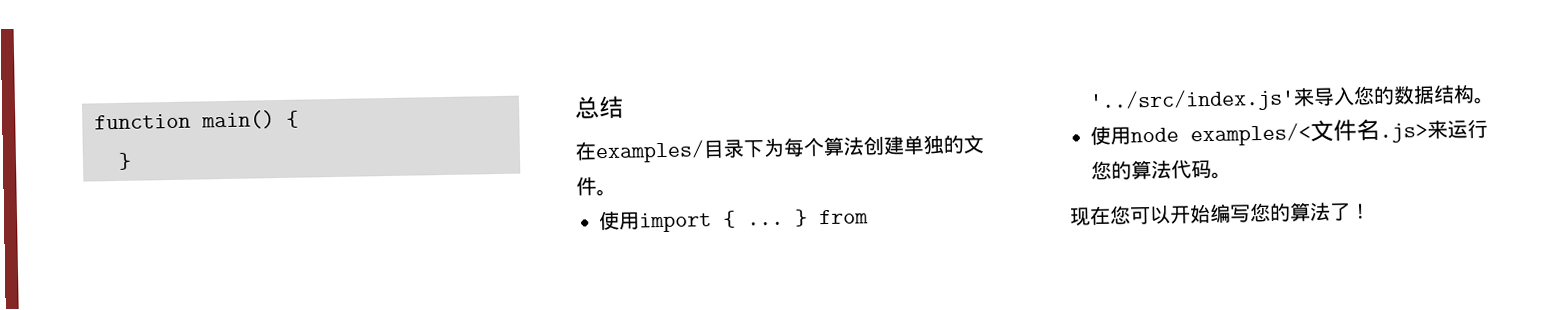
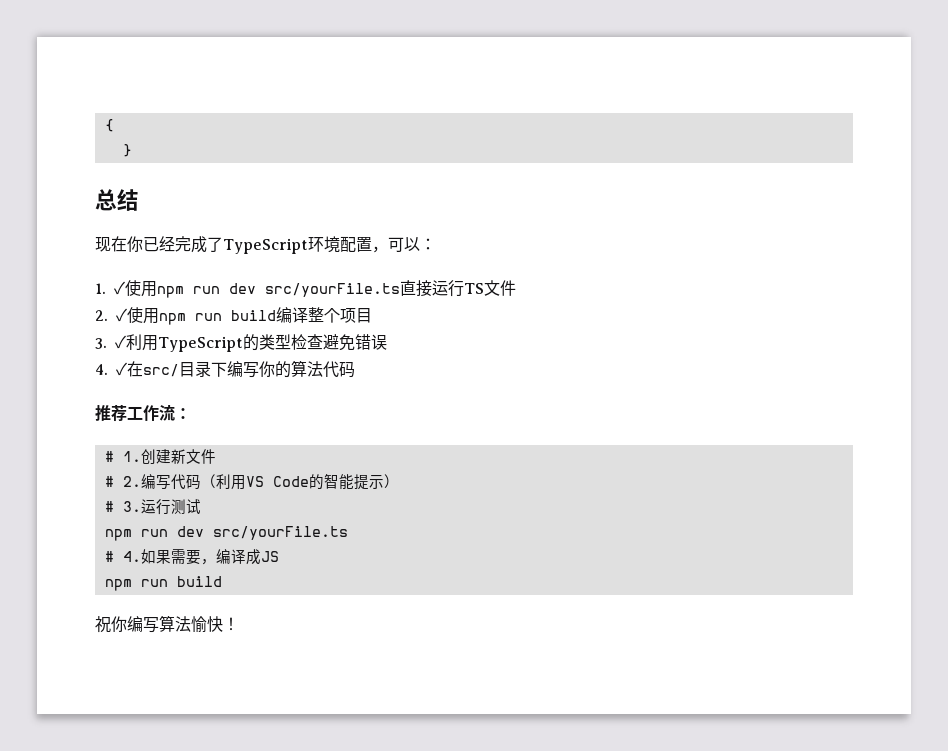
[94,110,275,130] function main() -> (104, 125) none
[575,134,985,164] [576,176,617,197] [599,209,869,233] [1089,84,1495,114] [1090,118,1488,147] [1091,159,1232,181] [1070,201,1351,227] 在examples/目录下为每个算法创建单独的文件。 // 使用import { ... } from '../src/index.js'来导入您的数据结构。 // 使用node examples/<文件名.js>来运行您的算法代码。 // 现在您可以开始编写您的算法了 -> [95,236,436,254] [95,280,516,298] [95,307,372,325] [95,334,387,352] [95,360,355,378] [95,405,191,422] [104,449,216,465] [104,474,399,490] [104,499,201,515] [104,526,348,541] [104,549,279,565] [104,576,222,591] [95,615,223,633] 现在你已经完成了TypeScript环境配置，可以： // 1. ✓使用npm run dev src/yourFile.ts直接运行TS文件 // 2. ✓使用npm run build编译整个项目 // 3. ✓利用TypeScript的类型检查避免错误 // 4. ✓在src/目录下编写你的算法代码 // 推荐工作流： // # 1.创建新文件 // # 2.编写代码（利用VS Code的智能提示） // # 3.运行测试 // npm run dev src/yourFile.ts // # 4.如果需要，编译成JS // npm run build // 祝你编写算法愉快

